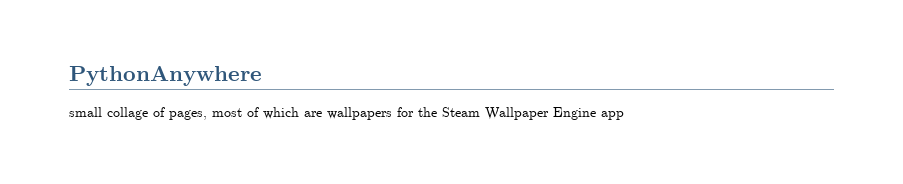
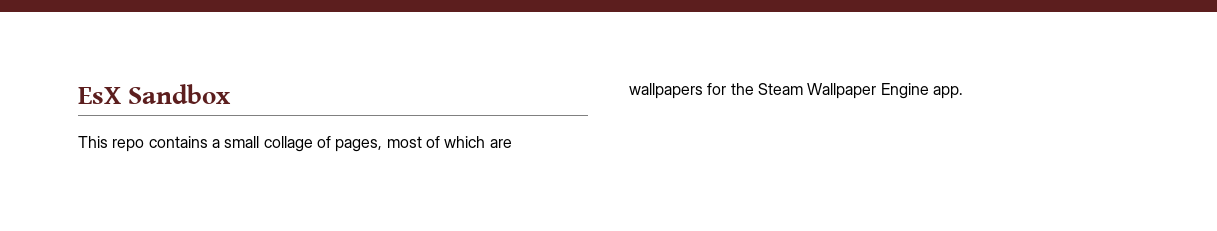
[69,66,262,86] PythonAnywhere // -> [78,84,232,104] [78,136,220,152] EsX Sandbox // This repo contains a
[601,111,624,120] app -> [932,86,963,99] app.

